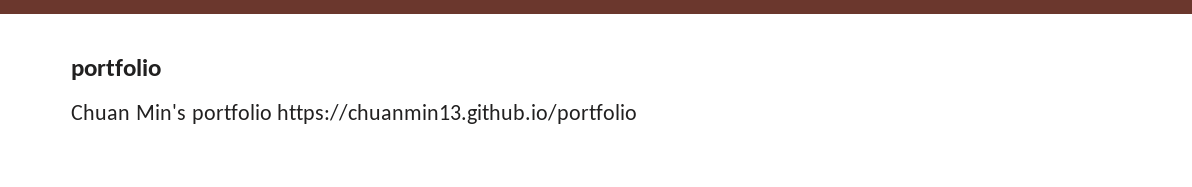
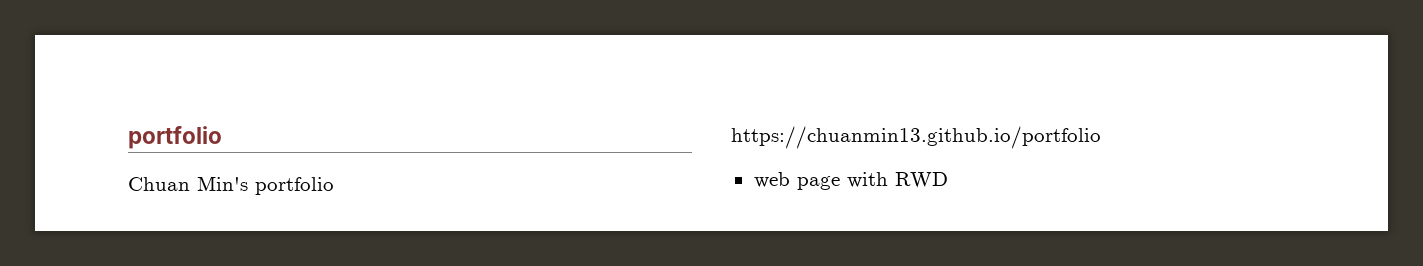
(638, 114) none -> [753,172,948,190] // web page with RWD

